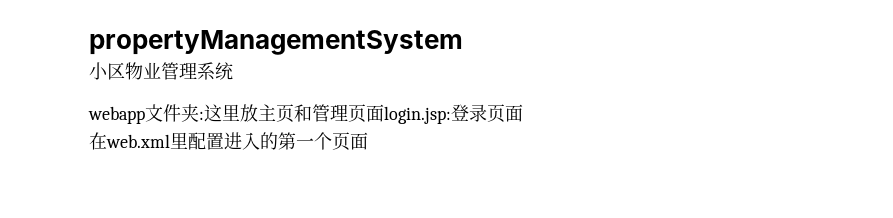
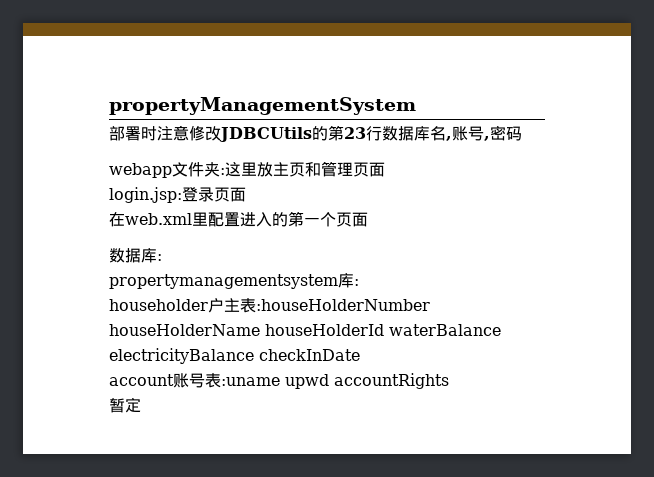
[89,62,233,80] 小区物业管理系统 -> [109,125,522,142] 部署时注意修改JDBCUtils的第23行数据库名,账号,密码
(384, 113) none -> (385, 169) //
(368, 141) none -> [109,248,162,263] [109,273,359,289] [109,298,430,313] [109,324,501,336] [109,348,360,364] [109,373,449,389] [109,397,141,413] // 数据库: // propertymanagementsystem库: // householder户主表:houseHolderNumber houseHolderName houseHolderId waterBalance electricityBalance checkInDate // account账号表:uname upwd accountRights // 暂定

